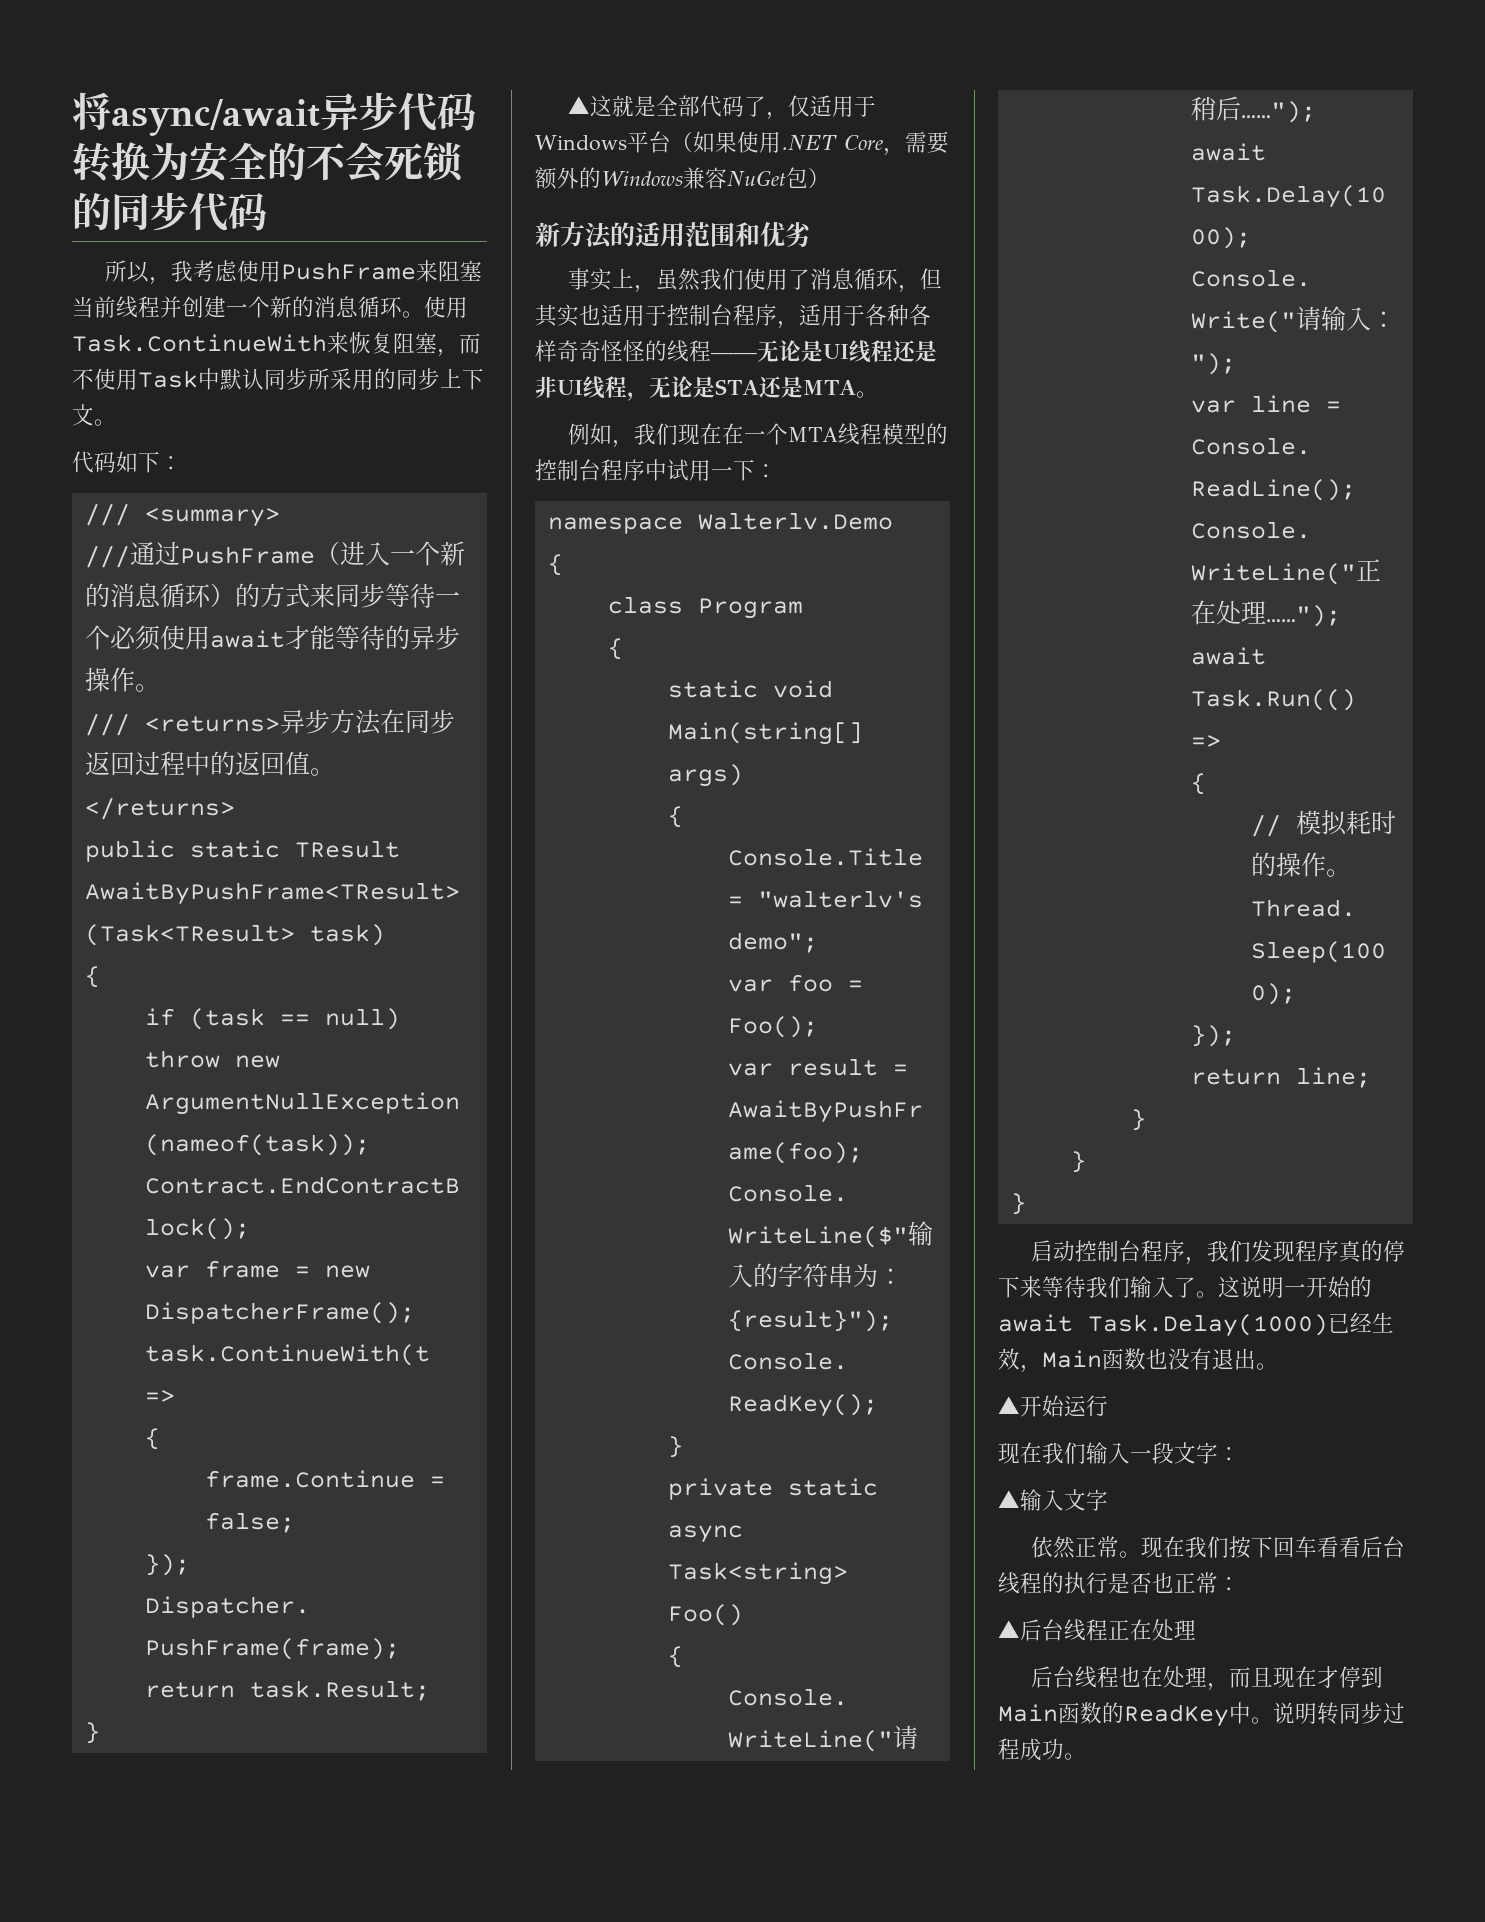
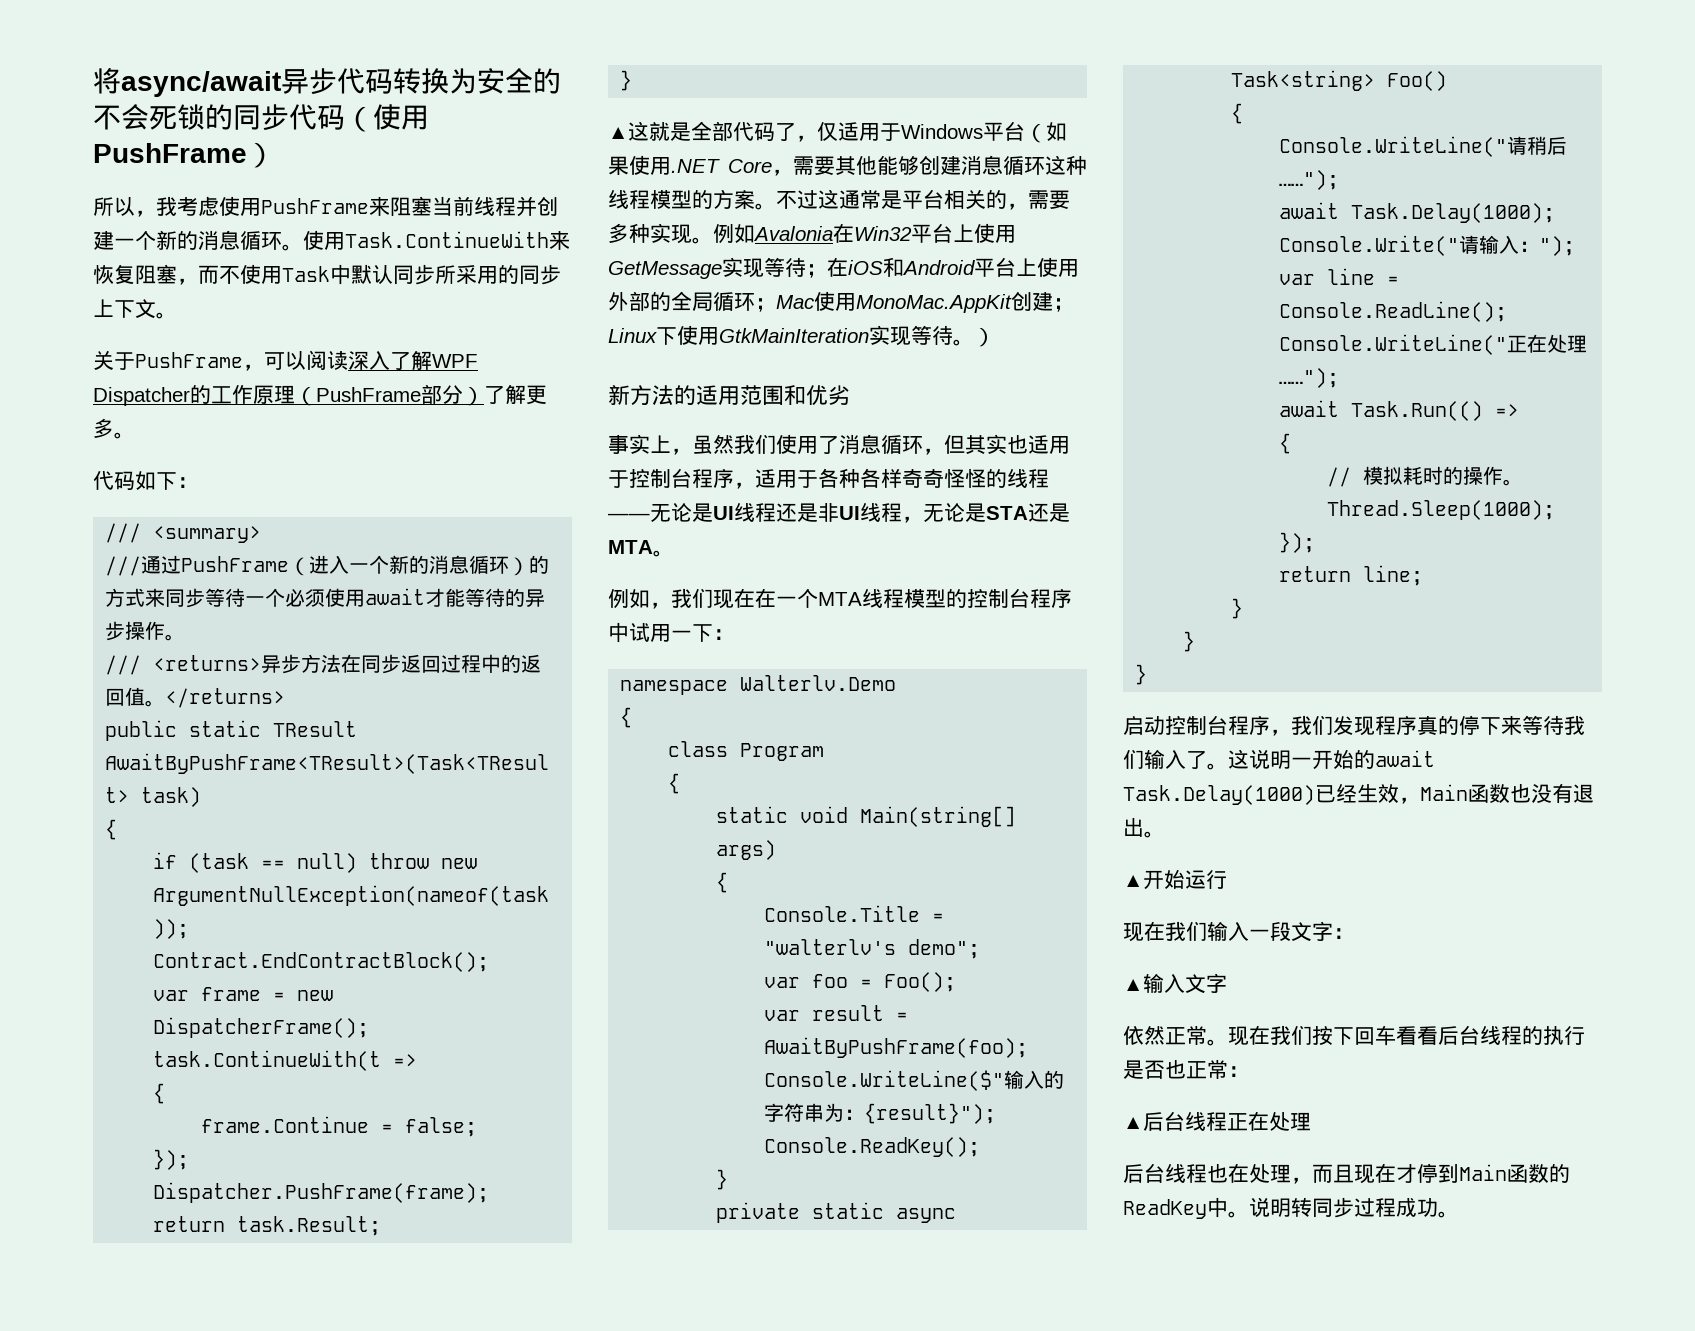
(267, 211) none -> [345,104,429,132] [93,142,275,168] （使用PushFrame）
(116, 422) none -> [93,350,478,371] [93,384,547,406] [93,418,135,439] // 关于PushFrame，可以阅读深入了解WPF Dispatcher的工作原理（PushFrame部分）了解更多。
[535,167,808,190] 额外的Windows兼容NuGet包 -> [835,155,1087,175] [608,189,1070,210] [608,223,1016,244] [608,257,1079,279] [608,291,1074,313] [608,325,974,346] 其他能够创建消息循环这种线程模型的方案。不过这通常是平台相关的，需要多种实现。例如Avalonia在Win32平台上使用GetMessage实现等待；在iOS和Android平台上使用外部的全局循环；Mac使用MonoMac.AppKit创建；Linux下使用GtkMainIteration实现等待。

